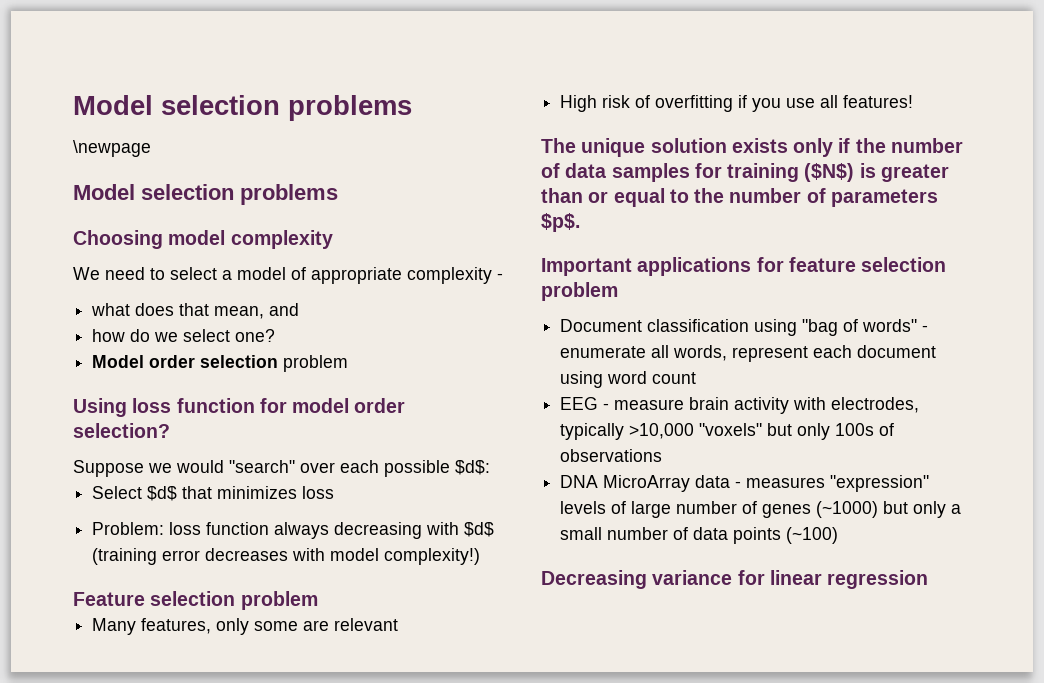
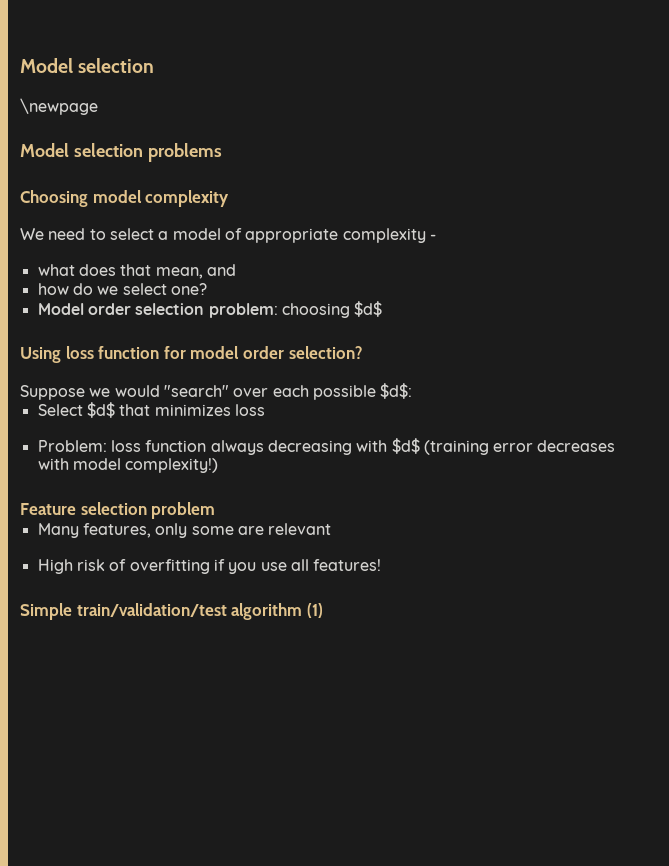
[73,95,412,121] Model selection problems -> [20,58,155,73] Model selection
[283,355,349,372] problem -> [208,301,383,318] problem: choosing $d$
[541,138,963,157] [541,163,949,182] [541,188,938,207] [541,213,580,232] [541,257,947,276] [541,282,618,301] [560,319,929,336] [560,345,937,362] [560,371,697,388] [560,397,920,414] [560,423,895,440] [560,449,663,462] [560,475,930,492] [560,501,962,518] [560,527,839,544] [541,570,929,589] The unique solution exists only if the number of data samples for training ($N$) is greater than or equal to the number of parameters $p$. // Important applications for feature selection problem // Document classification using "bag of words" - enumerate all words, represent each document using word count // EEG - measure brain activity with electrodes, typically >10,000 "voxels" but only 100s of observations // DNA MicroArray data - measures "expression" levels of large number of genes (~1000) but only a small number of data points (~100) // Decreasing variance for linear regression -> [20,603,323,620] Simple train/validation/test algorithm (1)

